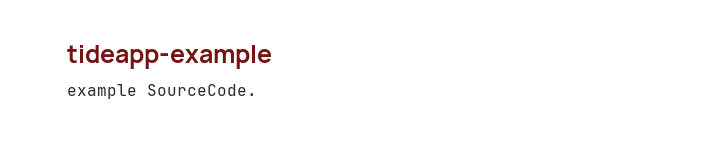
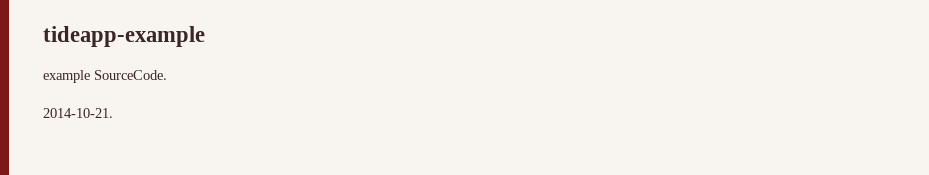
(257, 90) none -> [43,108,113,118] // 2014-10-21.

